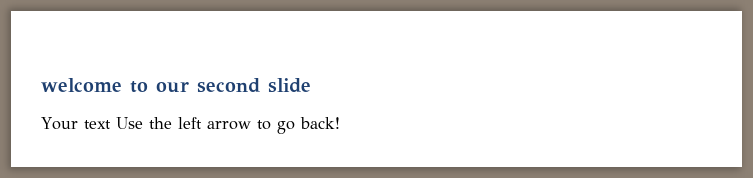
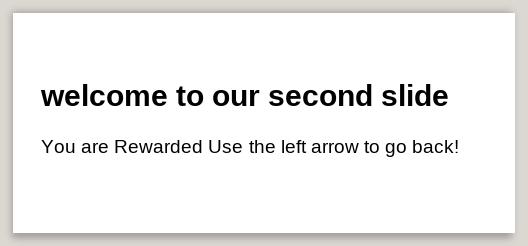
[41,117,111,130] Your text -> [41,140,204,153] You are Rewarded

